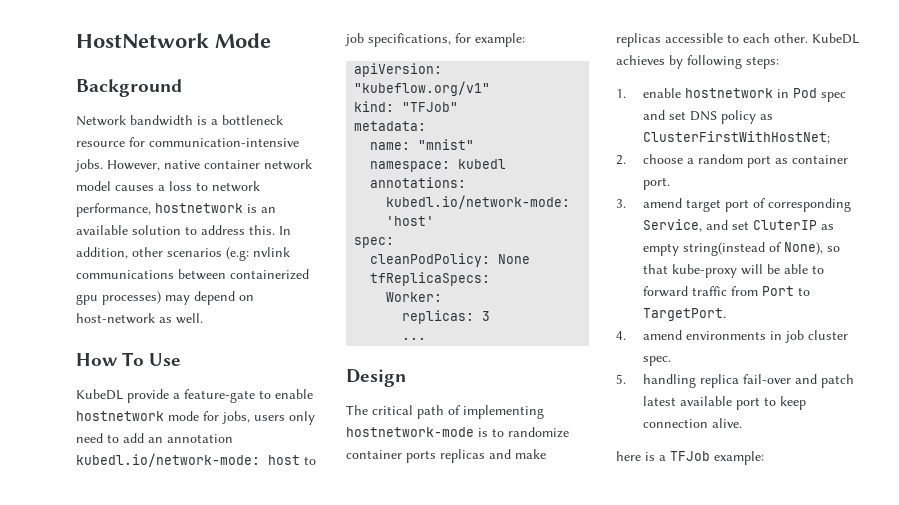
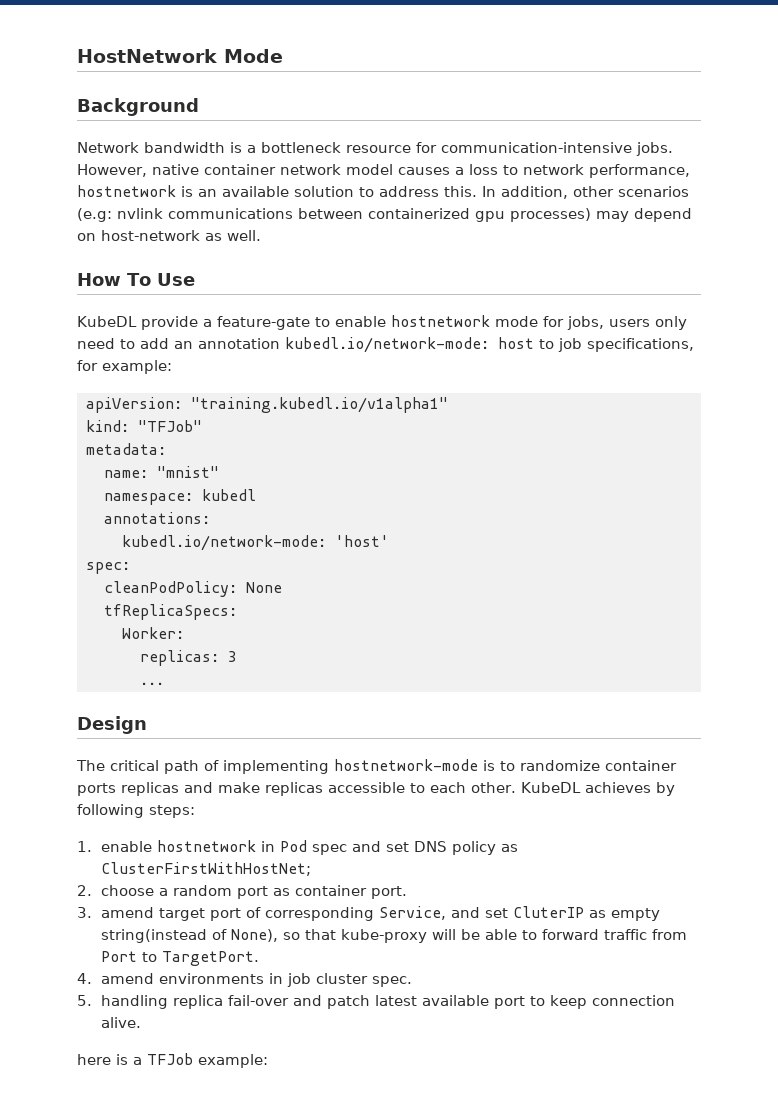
[354,81,491,96] "kubeflow.org/v1" -> [191,397,448,413] "training.kubedl.io/v1alpha1"

